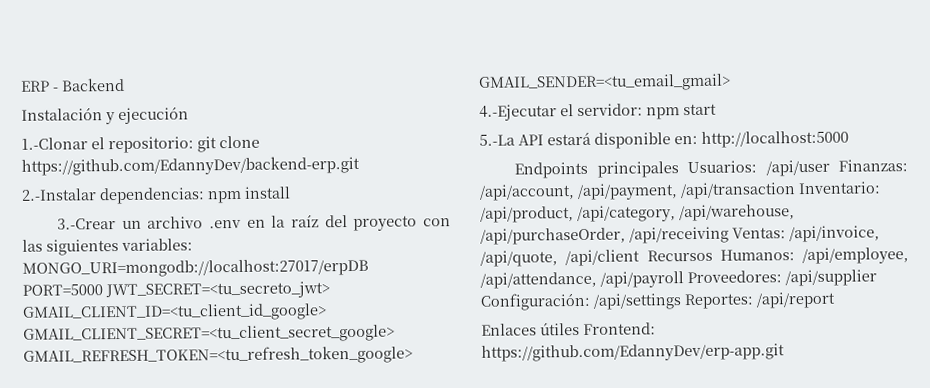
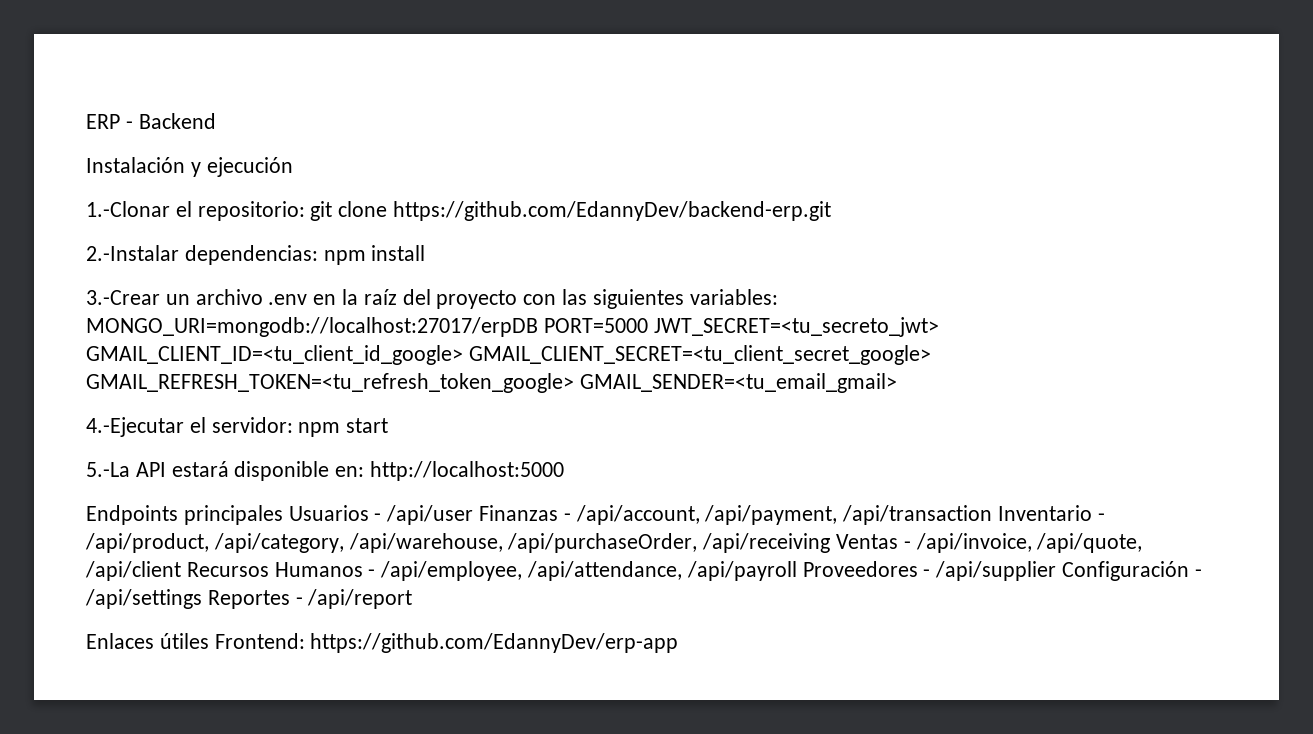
[687,159,908,177] Usuarios: /api/user Finanzas: -> [288,505,571,525] Usuarios - /api/user Finanzas -
[798,181,881,195] Inventario: -> [998,505,1105,521] Inventario -
[732,227,786,239] Ventas: -> [836,534,911,549] Ventas -
[719,249,795,261] Humanos: -> [274,562,376,577] Humanos -
[687,269,877,287] [480,292,754,311] Proveedores: /api/supplier Configuración: /api/settings Reportes: -> [802,561,1202,581] [85,589,303,609] Proveedores - /api/supplier Configuración - /api/settings Reportes -
[481,343,785,362] https://github.com/EdannyDev/erp-app.git -> [310,633,679,653] https://github.com/EdannyDev/erp-app

